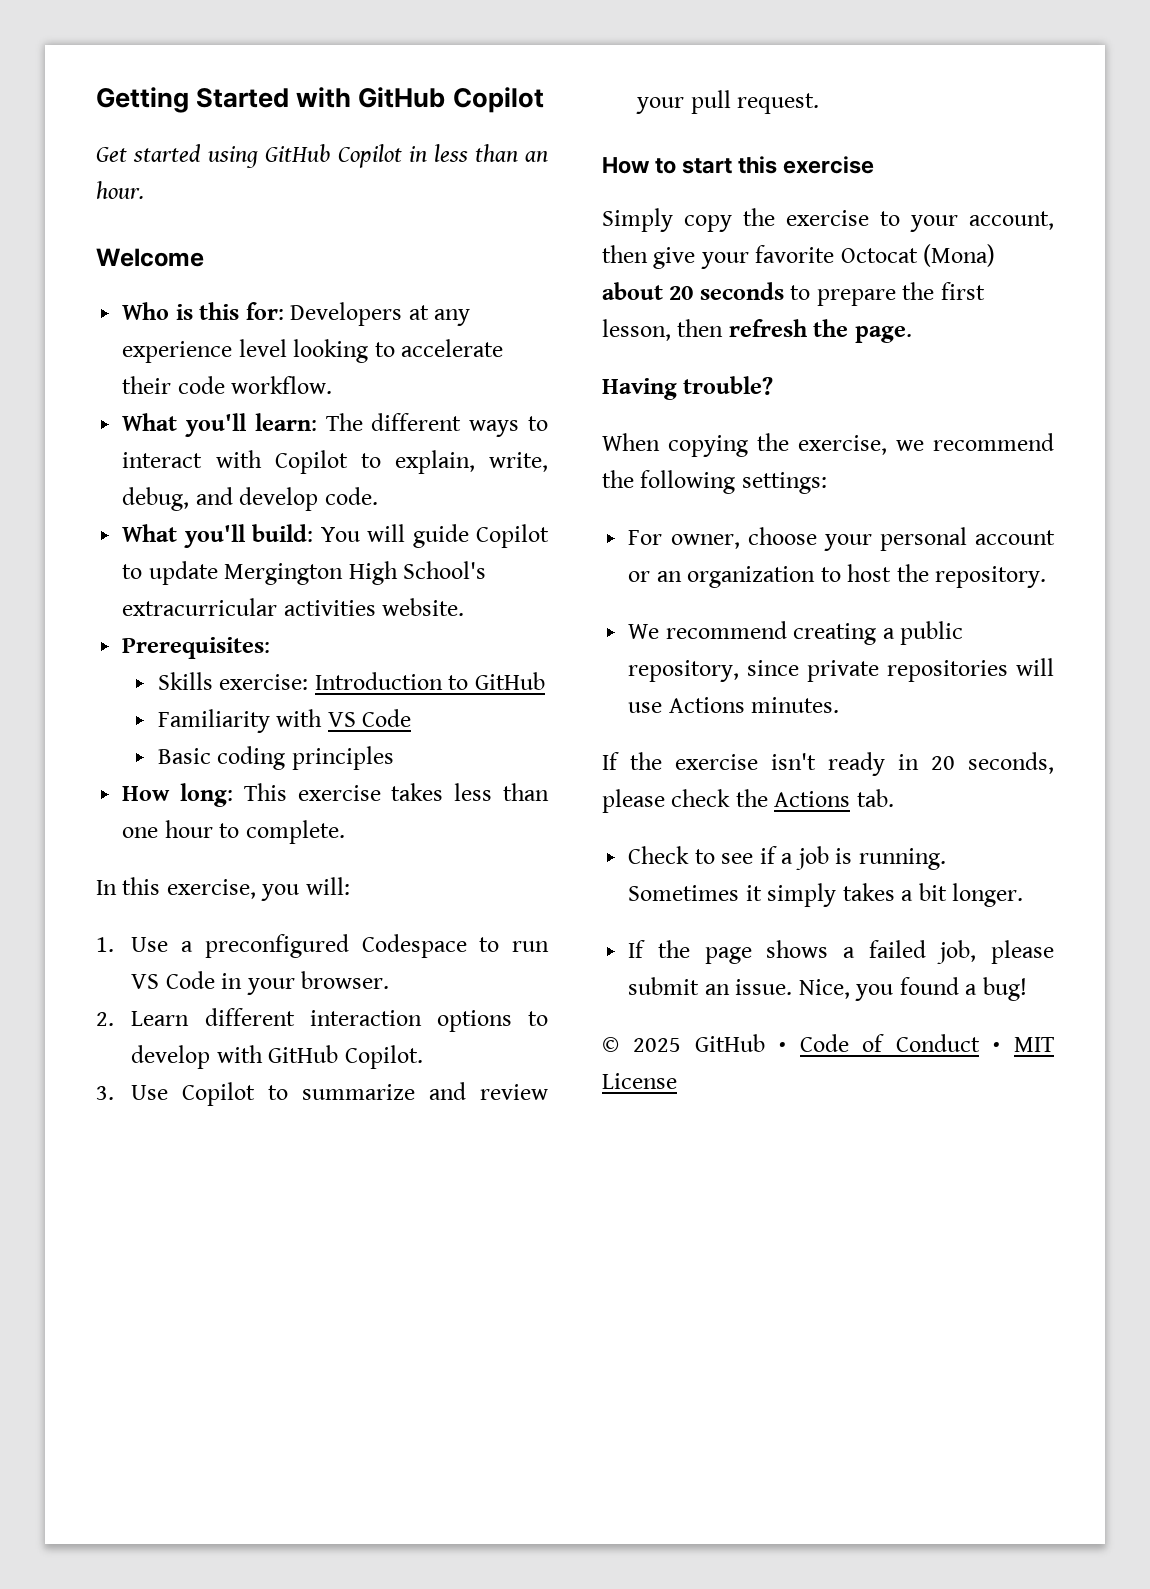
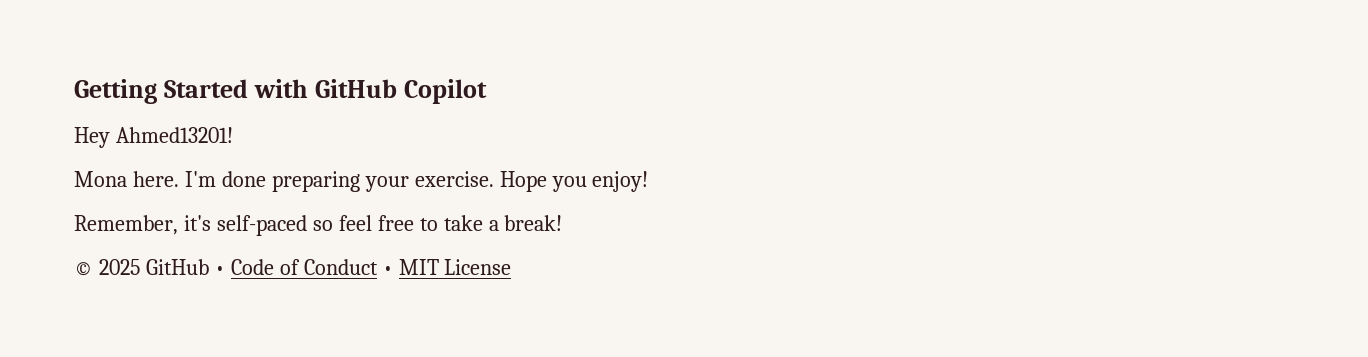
[96,144,548,168] [96,181,144,199] [96,248,204,267] [122,302,471,326] [122,339,504,363] [122,376,333,394] [122,413,548,437] [122,450,548,474] [122,487,378,511] [122,524,549,548] [122,561,487,585] [122,598,465,616] [122,637,271,659] [157,672,545,690] [157,709,412,733] [157,746,394,770] [122,783,549,807] [122,820,345,844] [96,877,350,901] [96,934,550,958] [131,971,390,995] [96,1008,548,1032] [131,1045,423,1069] [96,1082,548,1106] [636,90,820,114] [602,156,875,174] [602,208,1054,232] [602,244,996,269] [602,282,985,306] [602,319,912,343] [602,376,774,400] [602,433,1054,457] [602,470,827,494] [628,527,1055,551] [628,564,1047,588] [628,621,964,645] [628,658,1054,682] [628,697,840,713] [602,752,1054,776] [602,789,894,813] [628,846,946,870] [628,883,1024,907] [628,940,1054,964] [628,977,1027,1001] Get started using GitHub Copilot in less than an hour. // Welcome // Who is this for: Developers at any experience level looking to accelerate their code workflow. // What you'll learn: The different ways to interact with Copilot to explain, write, debug, and develop code. // What you'll build: You will guide Copilot to update Mergington High School's extracurricular activities website. // Prerequisites: // Skills exercise: Introduction to GitHub // Familiarity with VS Code // Basic coding principles // How long: This exercise takes less than one hour to complete. // In this exercise, you will: // 1. Use a preconfigured Codespace to run VS Code in your browser. // 2. Learn different interaction options to develop with GitHub Copilot. // 3. Use Copilot to summarize and review your pull request. // How to start this exercise // Simply copy the exercise to your account, then give your favorite Octocat (Mona) about 20 seconds to prepare the first lesson, then refresh the page. // Having trouble? // When copying the exercise, we recommend the following settings: // For owner, choose your personal account or an organization to host the repository. // We recommend creating a public repository, since private repositories will use Actions minutes. // If the exercise isn't ready in 20 seconds, please check the Actions tab. // Check to see if a job is running. Sometimes it simply takes a bit longer. // If the page shows a failed job, please submit an issue. Nice, you found a bug! -> [74,127,233,148] [74,171,649,192] [74,215,563,236] Hey Ahmed13201! // Mona here. I'm done preparing your exercise. Hope you enjoy! // Remember, it's self-paced so feel free to take a break!

